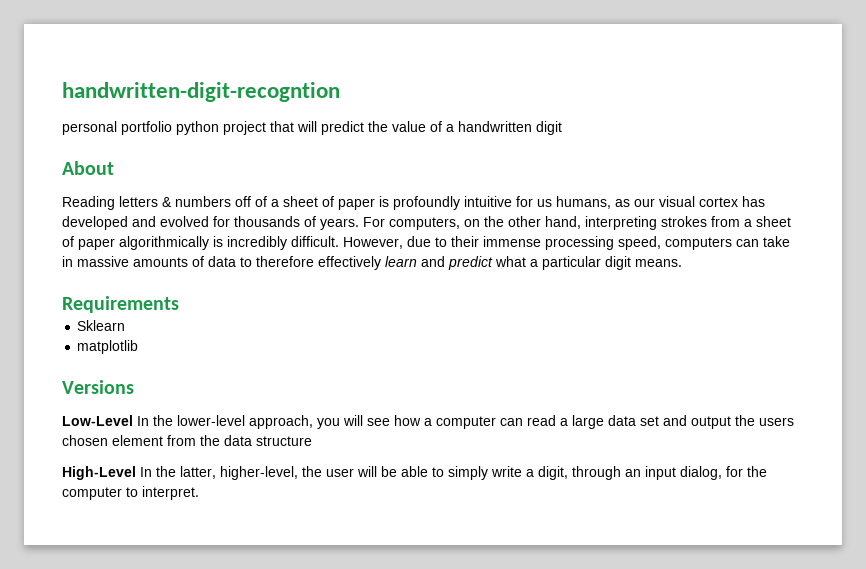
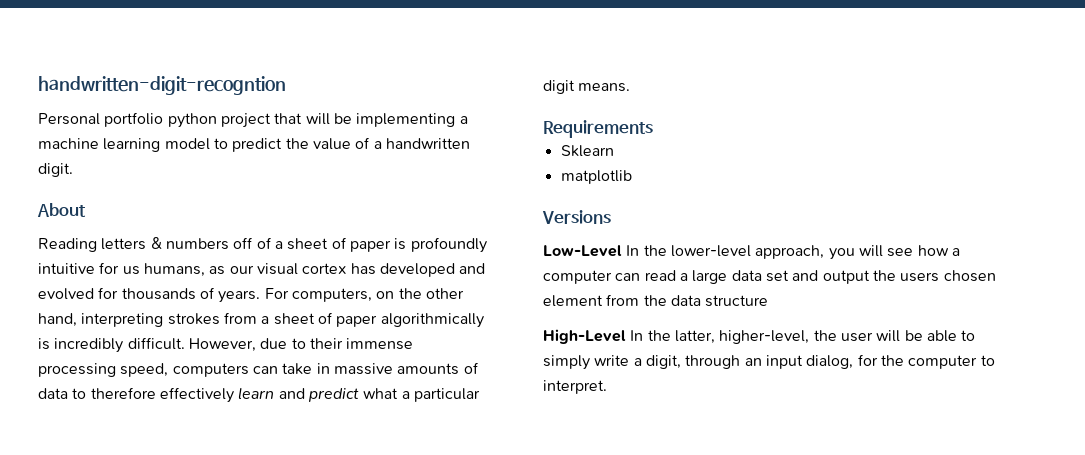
[62,121,117,135] personal -> [38,113,100,125] Personal
(317, 126) none -> [333,113,468,127] [38,138,228,152] be implementing a machine learning model to
[536,121,562,135] digit -> [38,163,73,177] digit.

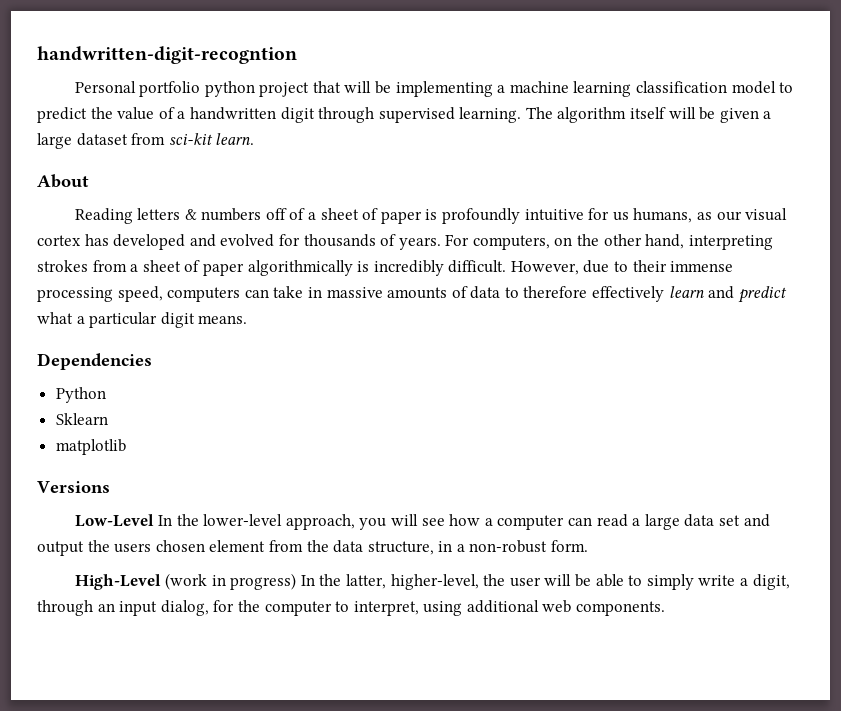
(161, 145) none -> [636,81,728,93] classification
[38,163,73,177] digit. -> [280,107,772,123] [37,133,255,149] digit through supervised learning. The algorithm itself will be given a large dataset from sci-kit learn.
[543,120,653,138] Requirements -> [37,353,152,370] [55,387,106,403] Dependencies // Python
[705,295,769,307] [543,329,626,344] structure // High-Level -> [367,540,589,555] [74,573,297,590] structure, in a non-robust form. // High-Level (work in progress)
[543,380,607,394] interpret. -> [353,600,666,616] interpret, using additional web components.

